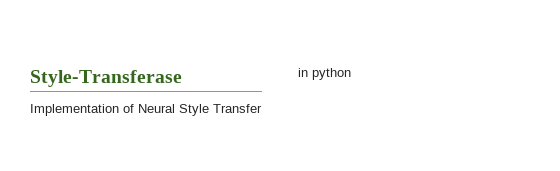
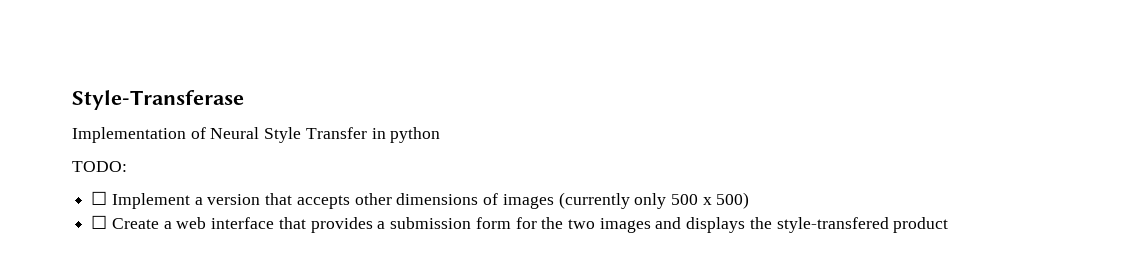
(351, 74) none -> [72,161,127,172] [91,191,750,209] [91,215,949,233] // TODO: // ☐ Implement a version that accepts other dimensions of images (currently only 500 x 500) // ☐ Create a web interface that provides a submission form for the two images and displays the style-transfered product

